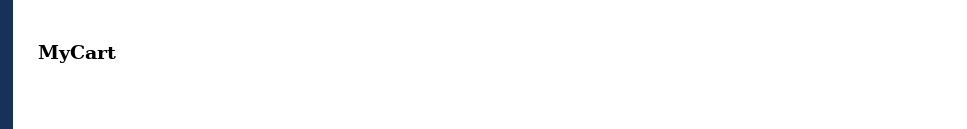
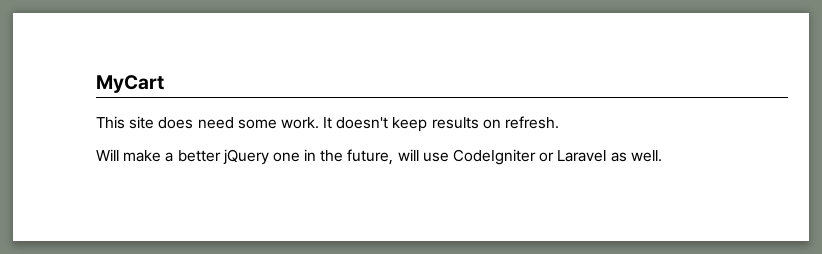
(116, 54) none -> [96,116,560,132] [96,149,662,165] // This site does need some work. It doesn't keep results on refresh. // Will make a better jQuery one in the future, will use CodeIgniter or Laravel as well.

